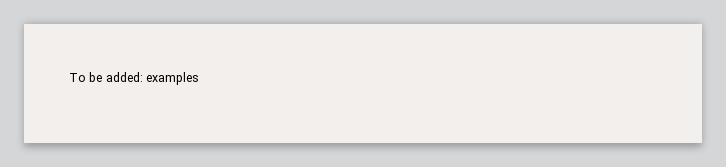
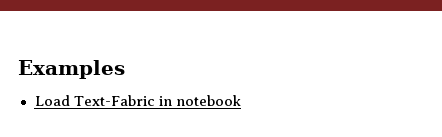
[69,72,200,85] To be added: examples -> [18,60,125,79] [34,95,241,106] Examples // Load Text-Fabric in notebook

